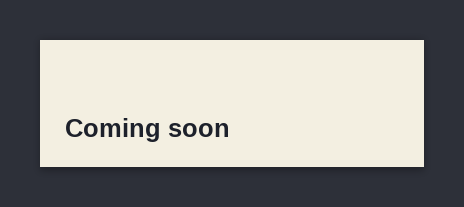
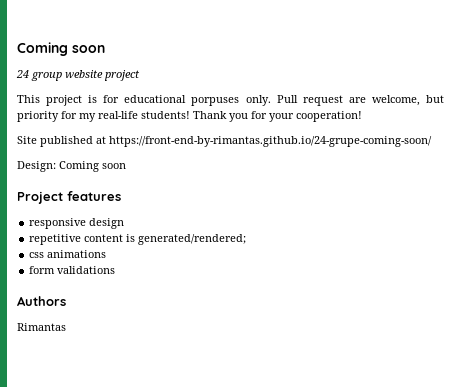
[65,118,230,142] Coming soon -> [17,42,105,56] [16,70,140,81] [17,95,444,106] [17,111,362,122] [17,136,432,147] [17,161,126,172] [17,191,121,204] [29,218,125,229] [29,234,247,245] [29,250,107,258] [29,266,116,274] [17,296,66,306] [17,323,66,331] Coming soon // 24 group website project // This project is for educational porpuses only. Pull request are welcome, but priority for my real-life students! Thank you for your cooperation! // Site published at https://front-end-by-rimantas.github.io/24-grupe-coming-soon/ // Design: Coming soon // Project features // responsive design // repetitive content is generated/rendered; // css animations // form validations // Authors // Rimantas

